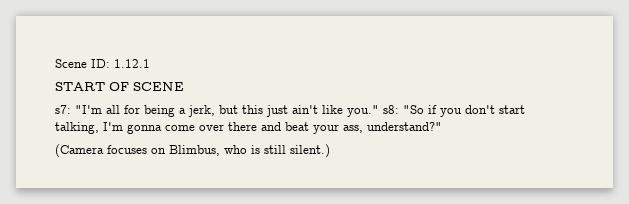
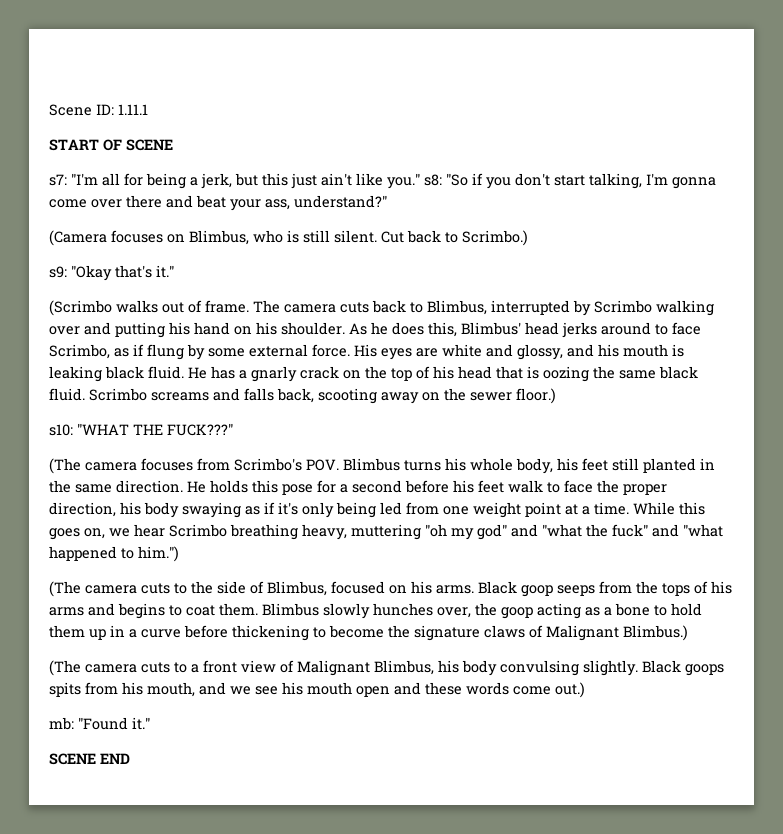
[114,59,150,68] 1.12.1 -> [118,104,148,115] 1.11.1
[290,144,330,158] silent.) -> [334,230,528,246] [49,265,174,281] [49,300,714,316] [49,322,701,338] [49,344,684,360] [49,366,698,382] [49,388,556,404] [49,423,233,436] [49,458,715,474] [49,480,667,495] [49,502,705,518] [49,524,723,540] [49,546,179,562] [49,581,732,597] [49,603,702,619] [49,625,688,641] [49,660,724,676] [49,682,585,698] [49,717,150,730] [49,753,130,765] silent. Cut back to Scrimbo.) // s9: "Okay that's it." // (Scrimbo walks out of frame. The camera cuts back to Blimbus, interrupted by Scrimbo walking over and putting his hand on his shoulder. As he does this, Blimbus' head jerks around to face Scrimbo, as if flung by some external force. His eyes are white and glossy, and his mouth is leaking black fluid. He has a gnarly crack on the top of his head that is oozing the same black fluid. Scrimbo screams and falls back, scooting away on the sewer floor.) // s10: "WHAT THE FUCK???" // (The camera focuses from Scrimbo's POV. Blimbus turns his whole body, his feet still planted in the same direction. He holds this pose for a second before his feet walk to face the proper direction, his body swaying as if it's only being led from one weight point at a time. While this goes on, we hear Scrimbo breathing heavy, muttering "oh my god" and "what the fuck" and "what happened to him.") // (The camera cuts to the side of Blimbus, focused on his arms. Black goop seeps from the tops of his arms and begins to coat them. Blimbus slowly hunches over, the goop acting as a bone to hold them up in a curve before thickening to become the signature claws of Malignant Blimbus.) // (The camera cuts to a front view of Malignant Blimbus, his body convulsing slightly. Black goops spits from his mouth, and we see his mouth open and these words come out.) // mb: "Found it." // SCENE END

